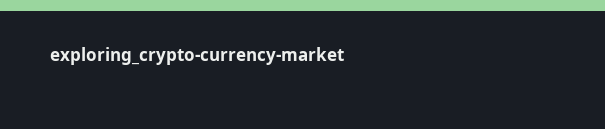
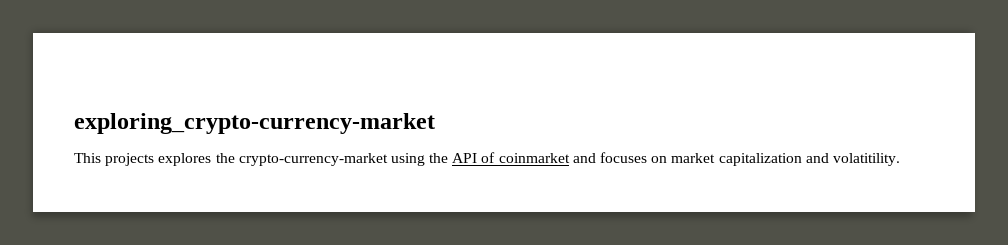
(344, 56) none -> [74,152,900,166] // This projects explores the crypto-currency-market using the API of coinmarket and focuses on market capitalization and volatitility.

